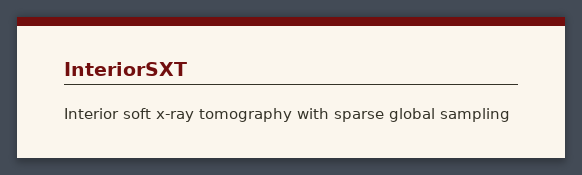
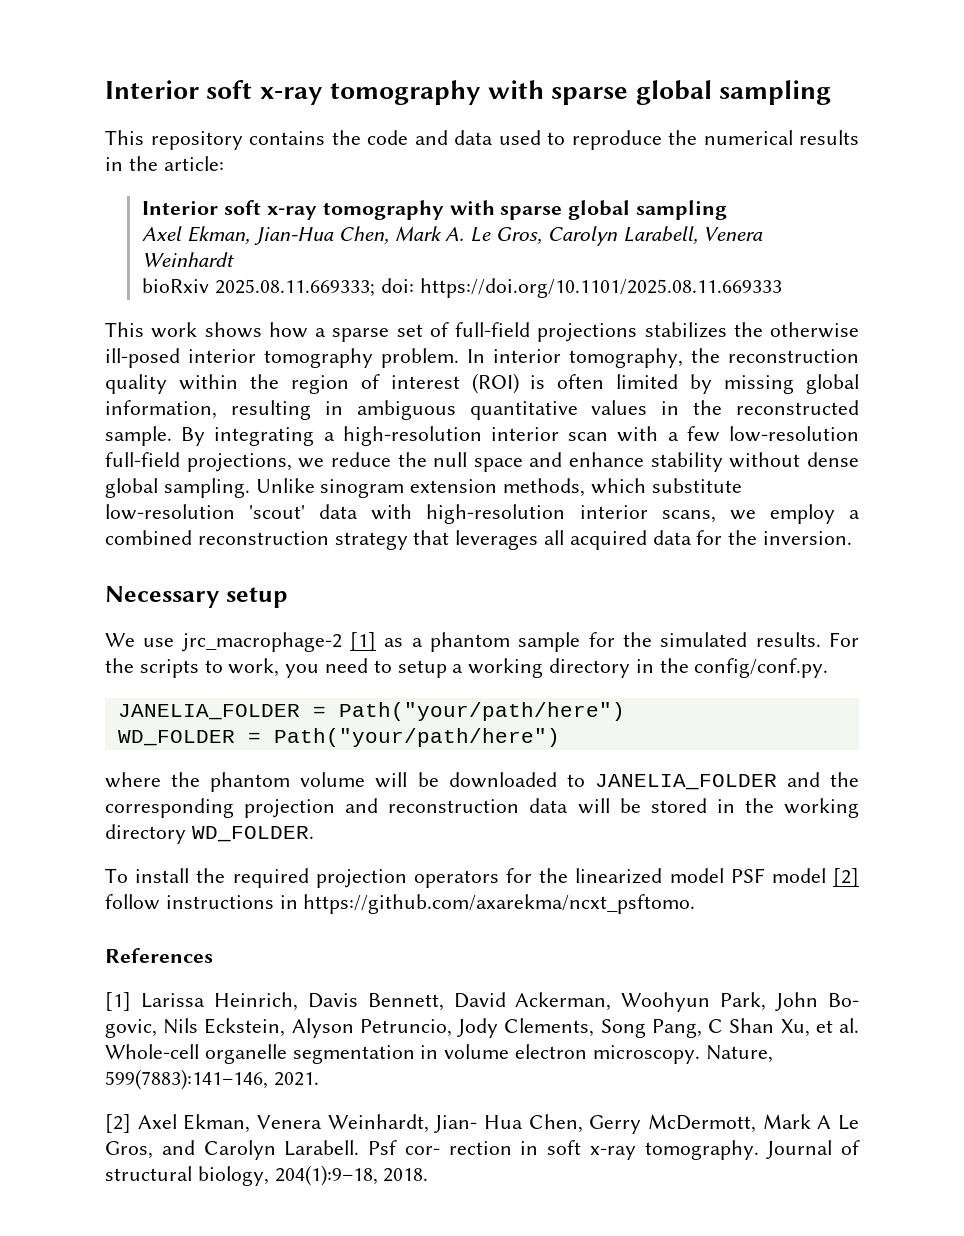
[64,62,187,76] [64,108,510,122] InteriorSXT // Interior soft x-ray tomography with sparse global sampling -> [105,80,832,105] [105,130,859,150] [105,156,224,171] [142,200,727,220] [142,226,764,246] [142,252,235,267] [142,278,782,298] [105,322,859,342] [105,348,859,368] [105,373,859,394] [105,400,859,420] [105,426,860,446] [105,452,859,472] [105,478,742,498] [105,504,860,524] [105,530,853,550] [105,586,288,608] [105,632,859,652] [105,658,829,678] [117,702,625,721] [117,728,560,747] [105,772,860,792] [105,798,860,818] [105,824,314,844] [105,868,859,888] [105,894,696,914] [105,948,213,963] [105,992,859,1012] [105,1018,860,1038] [105,1044,773,1064] [105,1069,319,1090] [105,1114,859,1134] [105,1140,860,1160] [105,1165,429,1186] Interior soft x-ray tomography with sparse global sampling // This repository contains the code and data used to reproduce the numerical results in the article: // Interior soft x-ray tomography with sparse global sampling // Axel Ekman, Jian-Hua Chen, Mark A. Le Gros, Carolyn Larabell, Venera Weinhardt // bioRxiv 2025.08.11.669333; doi: https://doi.org/10.1101/2025.08.11.669333 // This work shows how a sparse set of full-field projections stabilizes the otherwise ill-posed interior tomography problem. In interior tomography, the reconstruction quality within the region of interest (ROI) is often limited by missing global information, resulting in ambiguous quantitative values in the reconstructed sample. By integrating a high-resolution interior scan with a few low-resolution full-field projections, we reduce the null space and enhance stability without dense global sampling. Unlike sinogram extension methods, which substitute low-resolution 'scout' data with high-resolution interior scans, we employ a combined reconstruction strategy that leverages all acquired data for the inversion. // Necessary setup // We use jrc_macrophage-2 [1] as a phantom sample for the simulated results. For the scripts to work, you need to setup a working directory in the config/conf.py. // JANELIA_FOLDER = Path("your/path/here") // WD_FOLDER = Path("your/path/here") // where the phantom volume will be downloaded to JANELIA_FOLDER and the corresponding projection and reconstruction data will be stored in the working directory WD_FOLDER. // To install the required projection operators for the linearized model PSF model [2] follow instructions in https://github.com/axarekma/ncxt_psftomo. // References // [1] Larissa Heinrich, Davis Bennett, David Ackerman, Woohyun Park, John Bo- govic, Nils Eckstein, Alyson Petruncio, Jody Clements, Song Pang, C Shan Xu, et al. Whole-cell organelle segmentation in volume electron microscopy. Nature, 599(7883):141–146, 2021. // [2] Axel Ekman, Venera Weinhardt, Jian- Hua Chen, Gerry McDermott, Mark A Le Gros, and Carolyn Larabell. Psf cor- rection in soft x-ray tomography. Journal of structural biology, 204(1):9–18, 2018.

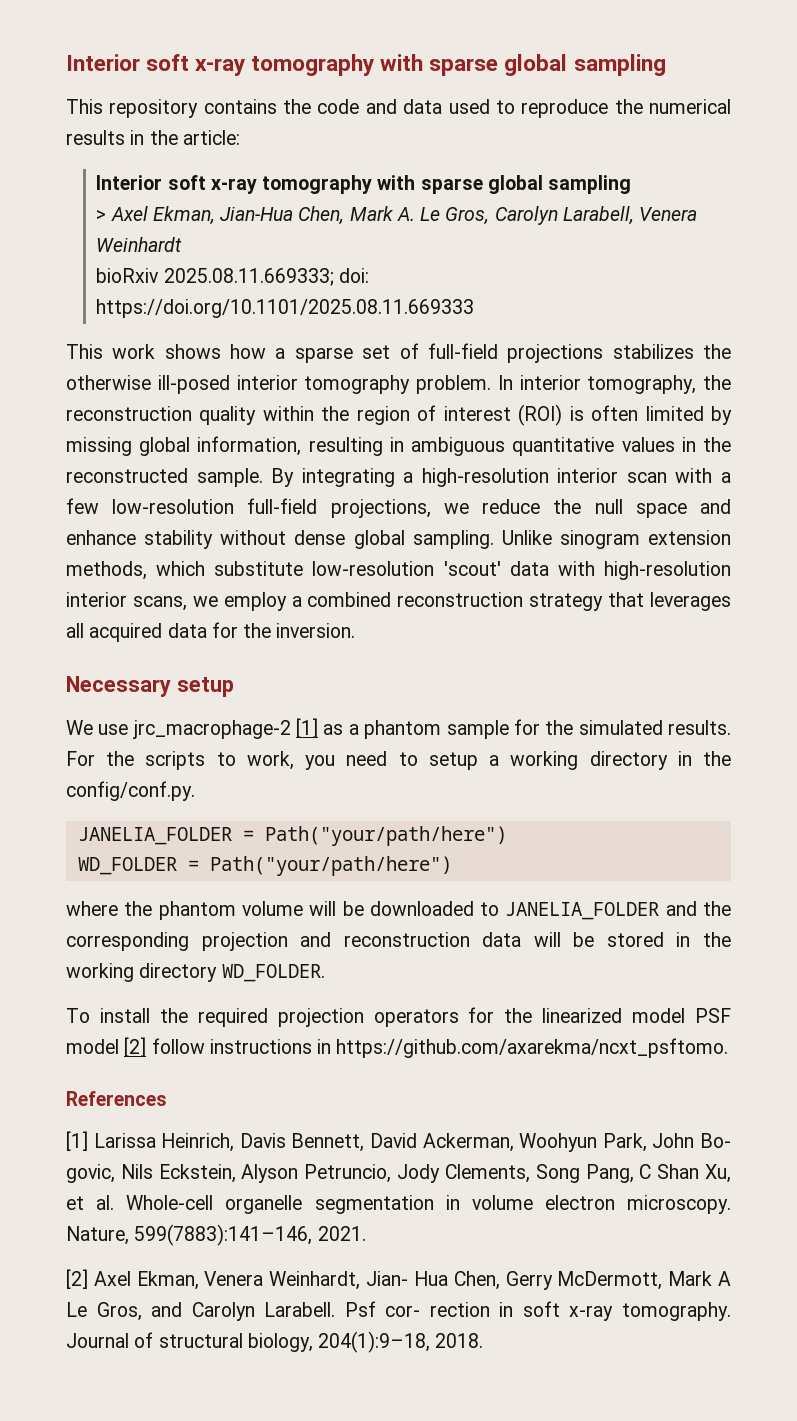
(727, 210) none -> [96,210,107,221] >

